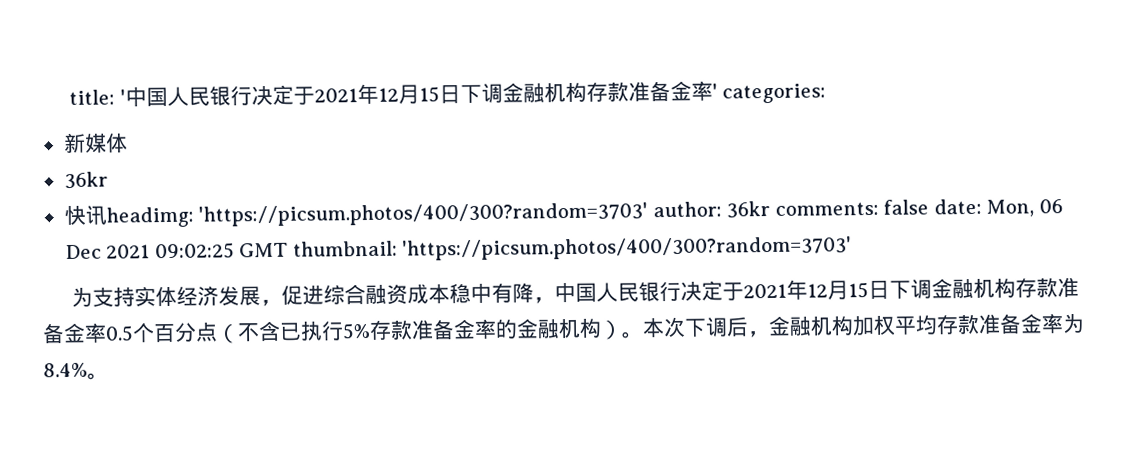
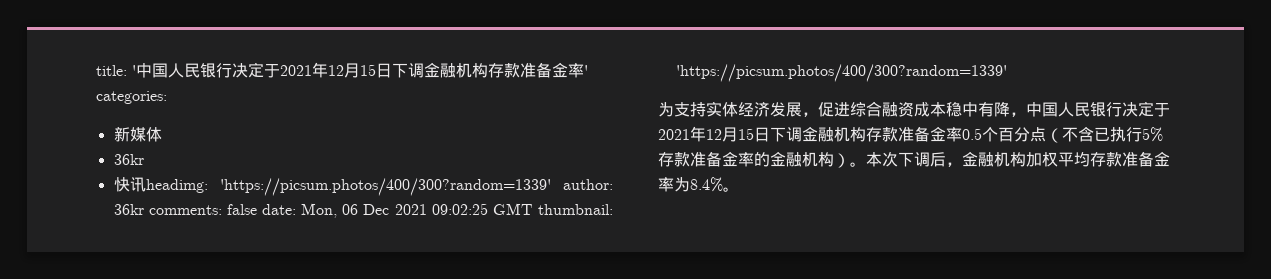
[198,202,649,227] 'https://picsum.photos/400/300?random=3703' -> [219,178,551,196] 'https://picsum.photos/400/300?random=1339'
[402,236,853,261] 'https://picsum.photos/400/300?random=3703' -> [675,64,1007,82] 'https://picsum.photos/400/300?random=1339'

